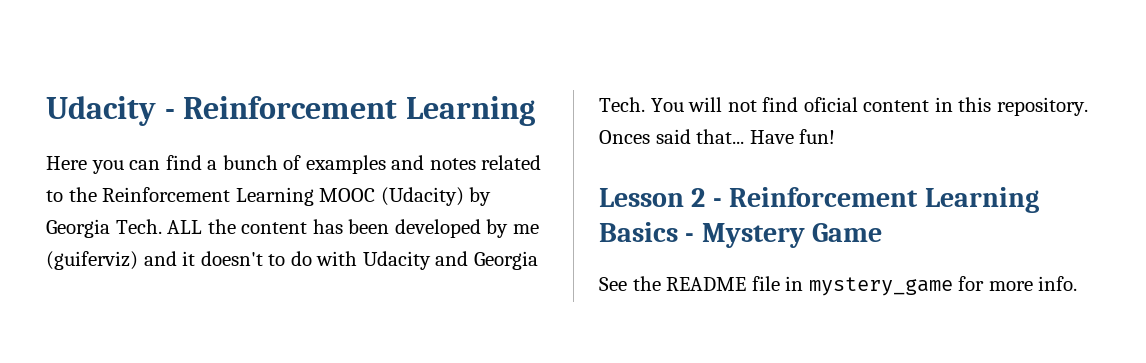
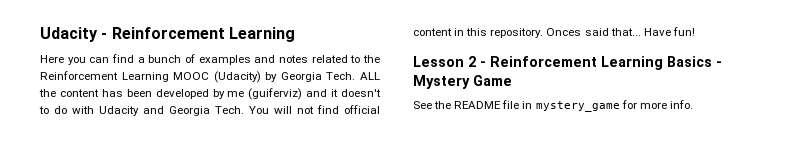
[803,97,858,112] oficial -> [344,105,380,114] official

